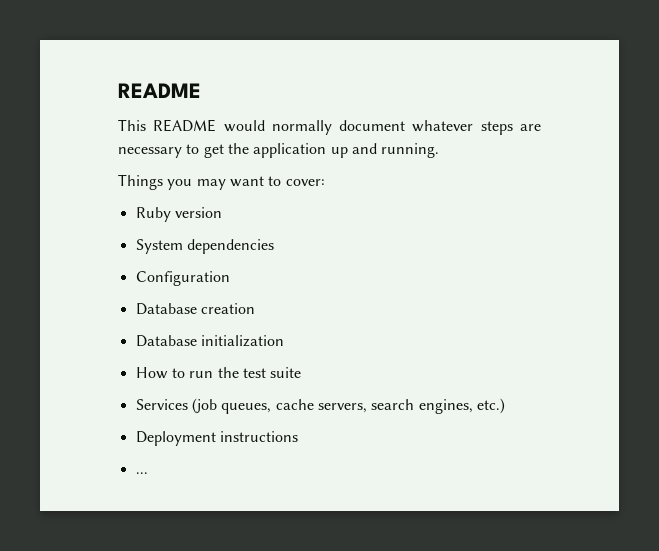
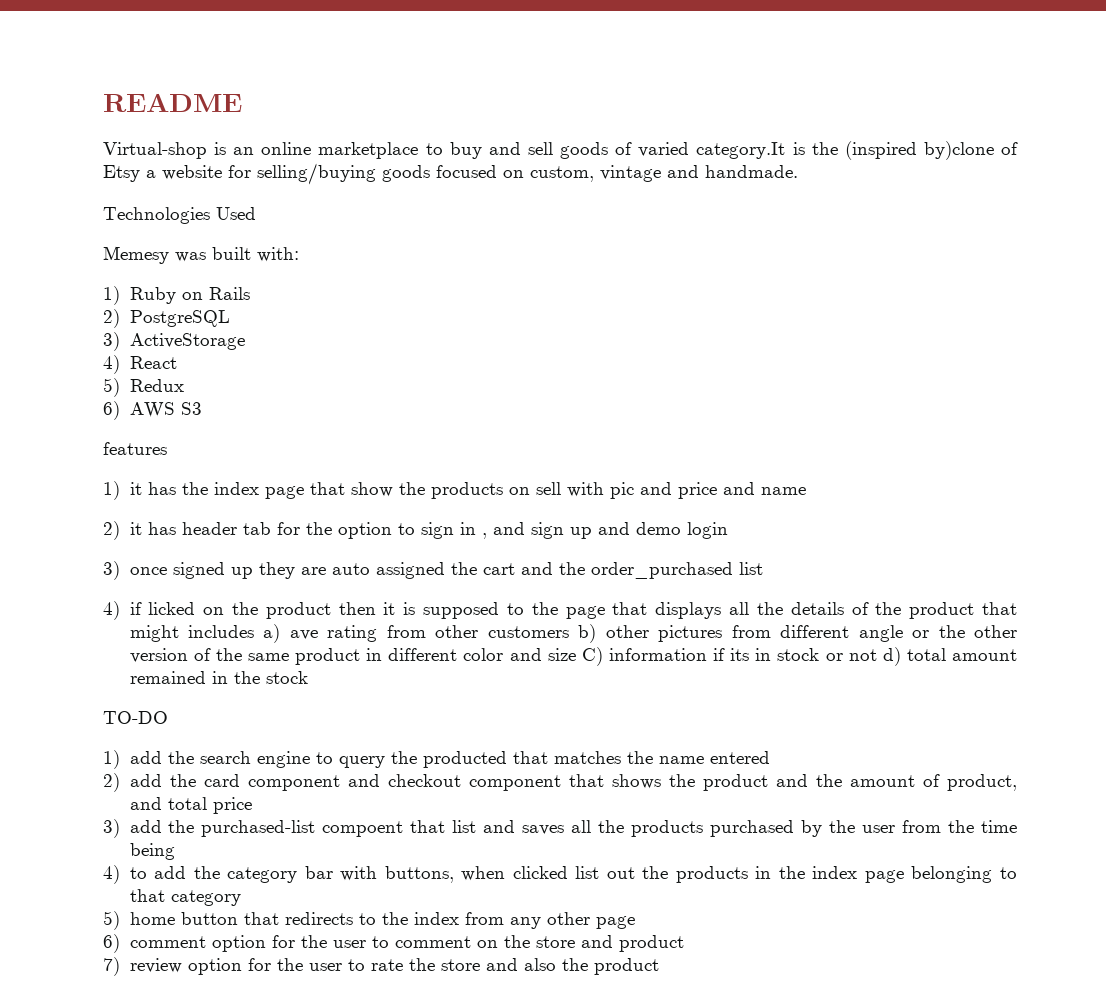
[118,119,541,135] [118,143,440,158] [118,174,325,190] [135,207,222,222] [135,239,274,254] [135,271,230,286] [135,303,255,315] [135,335,284,347] [135,367,302,379] [135,398,505,414] [135,431,298,446] [135,472,148,474] This README would normally document whatever steps are necessary to get the application up and running. // Things you may want to cover: // Ruby version // System dependencies // Configuration // Database creation // Database initialization // How to run the test suite // Services (job queues, cache servers, search engines, etc.) // Deployment instructions // ... -> [103,141,1019,160] [103,163,798,185] [103,207,256,224] [103,246,299,264] [103,286,250,305] [103,309,230,328] [103,332,245,351] [103,355,177,374] [103,378,184,397] [103,401,202,420] [103,442,167,455] [103,481,806,500] [103,521,728,540] [103,561,763,580] [103,601,1018,620] [129,624,1017,643] [129,647,1017,666] [129,671,308,684] [103,711,168,724] [103,750,770,769] [103,773,1017,792] [129,797,252,814] [103,819,1018,838] [129,843,175,860] [103,865,1018,884] [129,889,241,906] [103,911,635,930] [103,934,684,953] [103,957,659,976] Virtual-shop is an online marketplace to buy and sell goods of varied category.It is the (inspired by)clone of Etsy a website for selling/buying goods focused on custom, vintage and handmade. // Technologies Used // Memesy was built with: // 1) Ruby on Rails // 2) PostgreSQL // 3) ActiveStorage // 4) React // 5) Redux // 6) AWS S3 // features // 1) it has the index page that show the products on sell with pic and price and name // 2) it has header tab for the option to sign in , and sign up and demo login // 3) once signed up they are auto assigned the cart and the order_purchased list // 4) if licked on the product then it is supposed to the page that displays all the details of the product that might includes a) ave rating from other customers b) other pictures from different angle or the other version of the same product in different color and size C) information if its in stock or not d) total amount remained in the stock // TO-DO // 1) add the search engine to query the producted that matches the name entered // 2) add the card component and checkout component that shows the product and the amount of product, and total price // 3) add the purchased-list compoent that list and saves all the products purchased by the user from the time being // 4) to add the category bar with buttons, when clicked list out the products in the index page belonging to that category // 5) home button that redirects to the index from any other page // 6) comment option for the user to comment on the store and product // 7) review option for the user to rate the store and also the product

